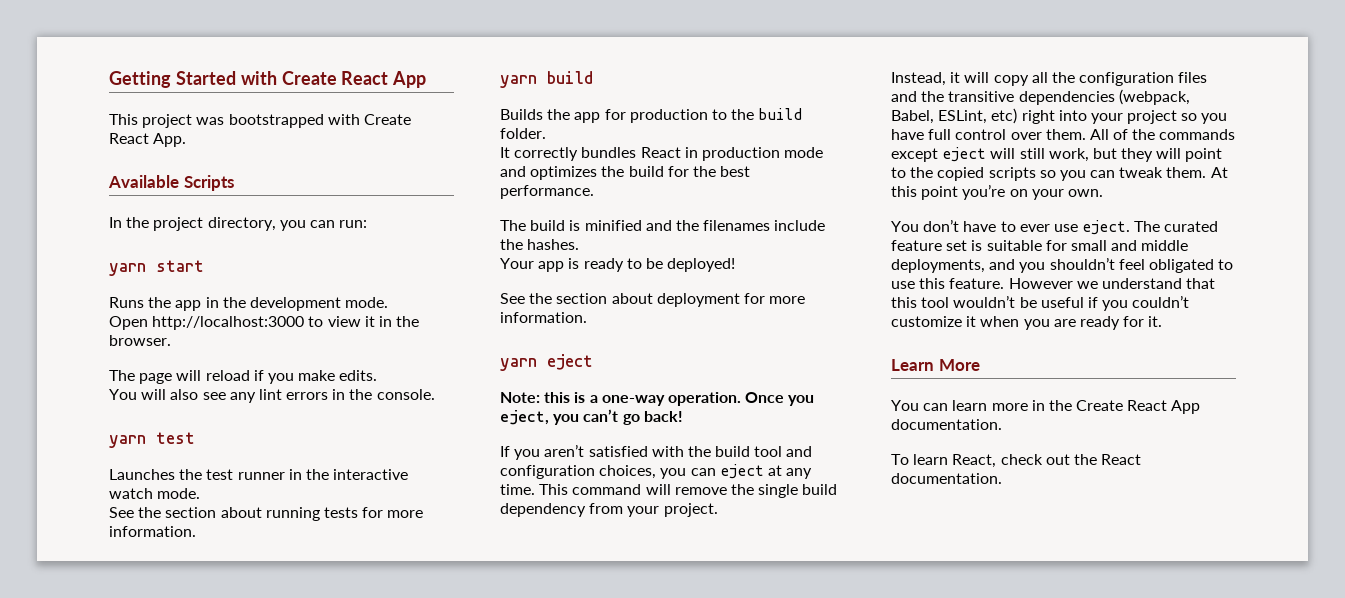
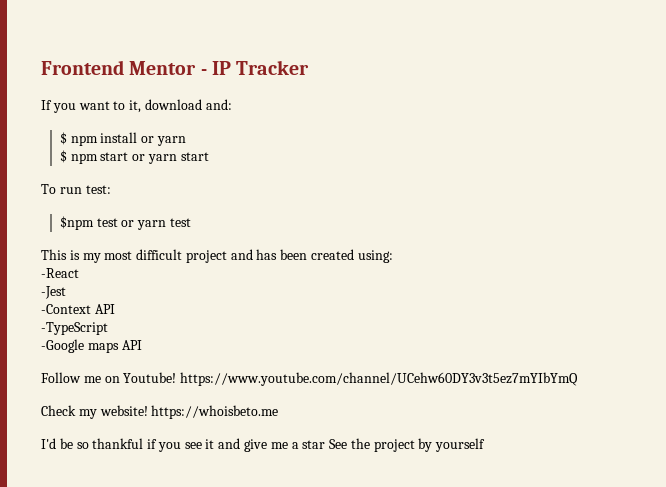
[109,71,427,88] [109,114,411,128] [109,133,187,147] [108,175,234,191] [109,217,368,231] [109,260,204,276] [109,297,389,311] [109,316,420,330] [109,335,171,346] [109,370,378,384] [109,389,435,403] [109,432,195,448] [109,469,409,480] [109,488,201,499] [109,507,424,521] [109,526,196,537] [500,71,593,88] [500,108,803,123] [500,128,546,139] [500,147,824,161] [500,166,751,180] [500,185,594,199] [500,220,826,231] [500,239,580,250] [500,258,736,272] [500,293,806,307] [500,312,587,323] [500,354,593,371] [500,392,815,406] [500,409,683,425] [500,444,813,460] [500,464,813,479] [500,484,838,498] [500,503,718,517] [891,72,1208,86] [891,89,1190,105] [891,108,1228,124] [891,129,1236,140] [891,147,1223,162] [891,167,1228,181] [891,184,1103,200] [891,219,1219,235] [891,240,1189,251] [891,257,1234,273] [891,278,1216,289] [891,295,1190,311] [891,316,1163,330] [891,359,980,371] [891,400,1201,414] [891,419,1002,430] [891,454,1142,468] [891,473,1002,484] Getting Started with Create React App // This project was bootstrapped with Create React App. // Available Scripts // In the project directory, you can run: // yarn start // Runs the app in the development mode. // Open http://localhost:3000 to view it in the browser. // The page will reload if you make edits. // You will also see any lint errors in the console. // yarn test // Launches the test runner in the interactive watch mode. // See the section about running tests for more information. // yarn build // Builds the app for production to the build folder. // It correctly bundles React in production mode and optimizes the build for the best performance. // The build is minified and the filenames include the hashes. // Your app is ready to be deployed! // See the section about deployment for more information. // yarn eject // Note: this is a one-way operation. Once you eject, you can’t go back! // If you aren’t satisfied with the build tool and configuration choices, you can eject at any time. This command will remove the single build dependency from your project. // Instead, it will copy all the configuration files and the transitive dependencies (webpack, Babel, ESLint, etc) right into your project so you have full control over them. All of the commands except eject will still work, but they will point to the copied scripts so you can tweak them. At this point you’re on your own. // You don’t have to ever use eject. The curated feature set is suitable for small and middle deployments, and you shouldn’t feel obligated to use this feature. However we understand that this tool wouldn’t be useful if you couldn’t customize it when you are ready for it. // Learn More // You can learn more in the Create React App documentation. // To learn React, check out the React documentation. -> [41,60,310,75] [41,99,232,113] [59,132,186,146] [59,150,209,164] [41,184,111,194] [59,216,191,230] [41,249,393,263] [41,268,79,278] [41,286,66,299] [41,304,115,314] [41,322,108,335] [41,339,142,353] [41,372,579,386] [41,405,279,419] [41,438,486,452] Frontend Mentor - IP Tracker // If you want to it, download and: // $ npm install or yarn // $ npm start or yarn start // To run test: // $npm test or yarn test // This is my most difficult project and has been created using: // -React // -Jest // -Context API // -TypeScript // -Google maps API // Follow me on Youtube! https://www.youtube.com/channel/UCehw60DY3v3t5ez7mYIbYmQ // Check my website! https://whoisbeto.me // I'd be so thankful if you see it and give me a star See the project by yourself

